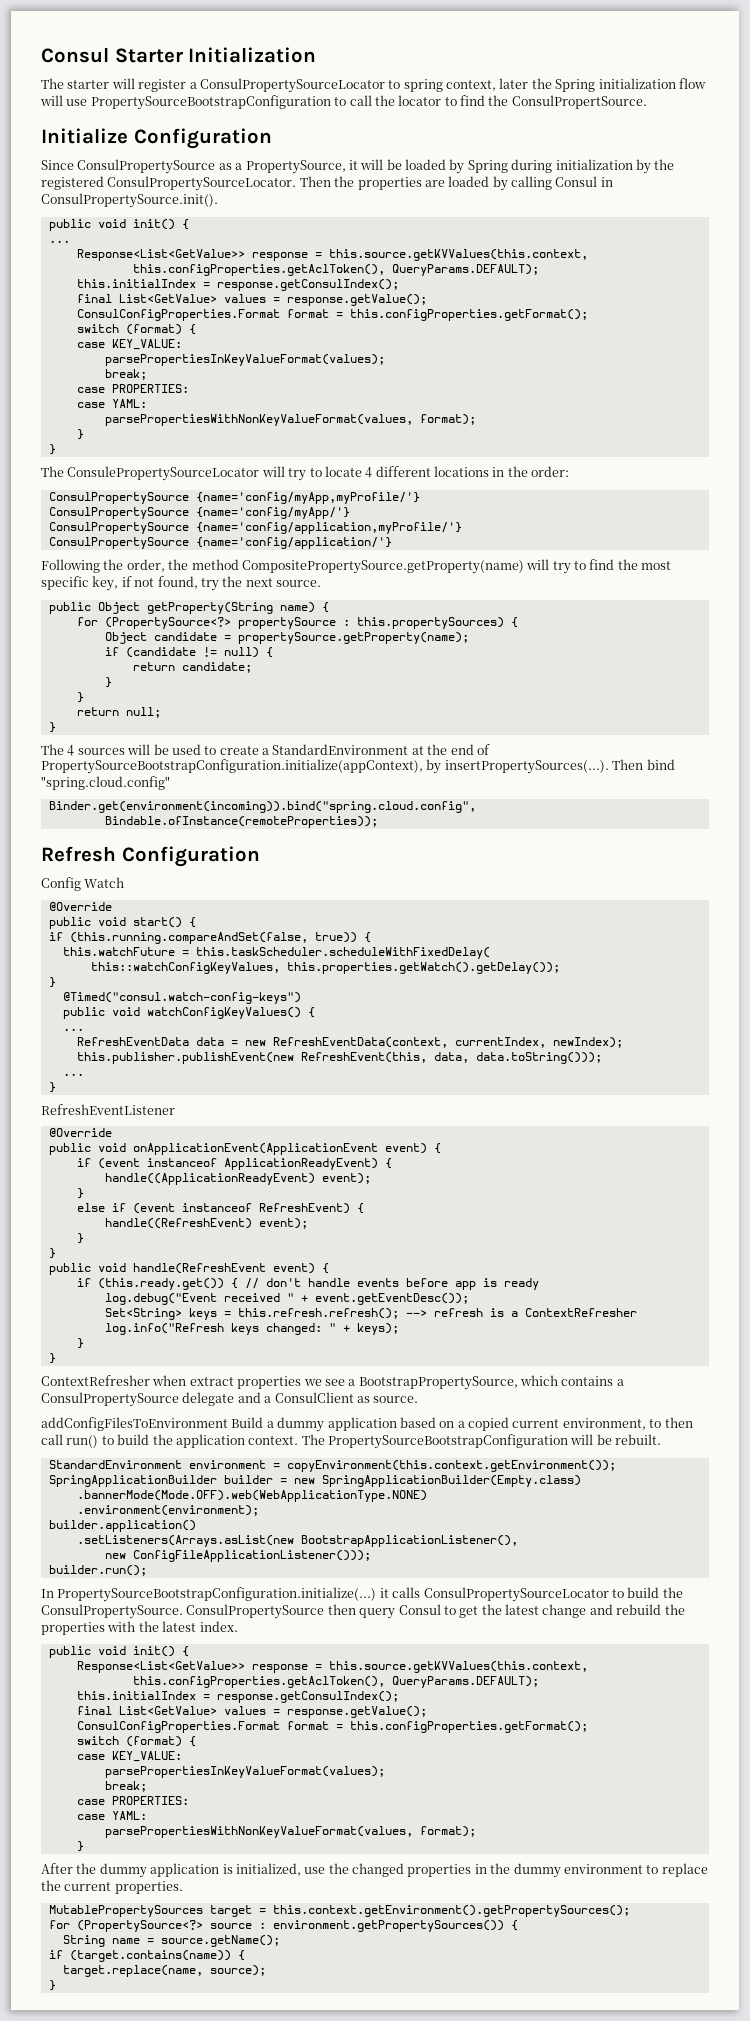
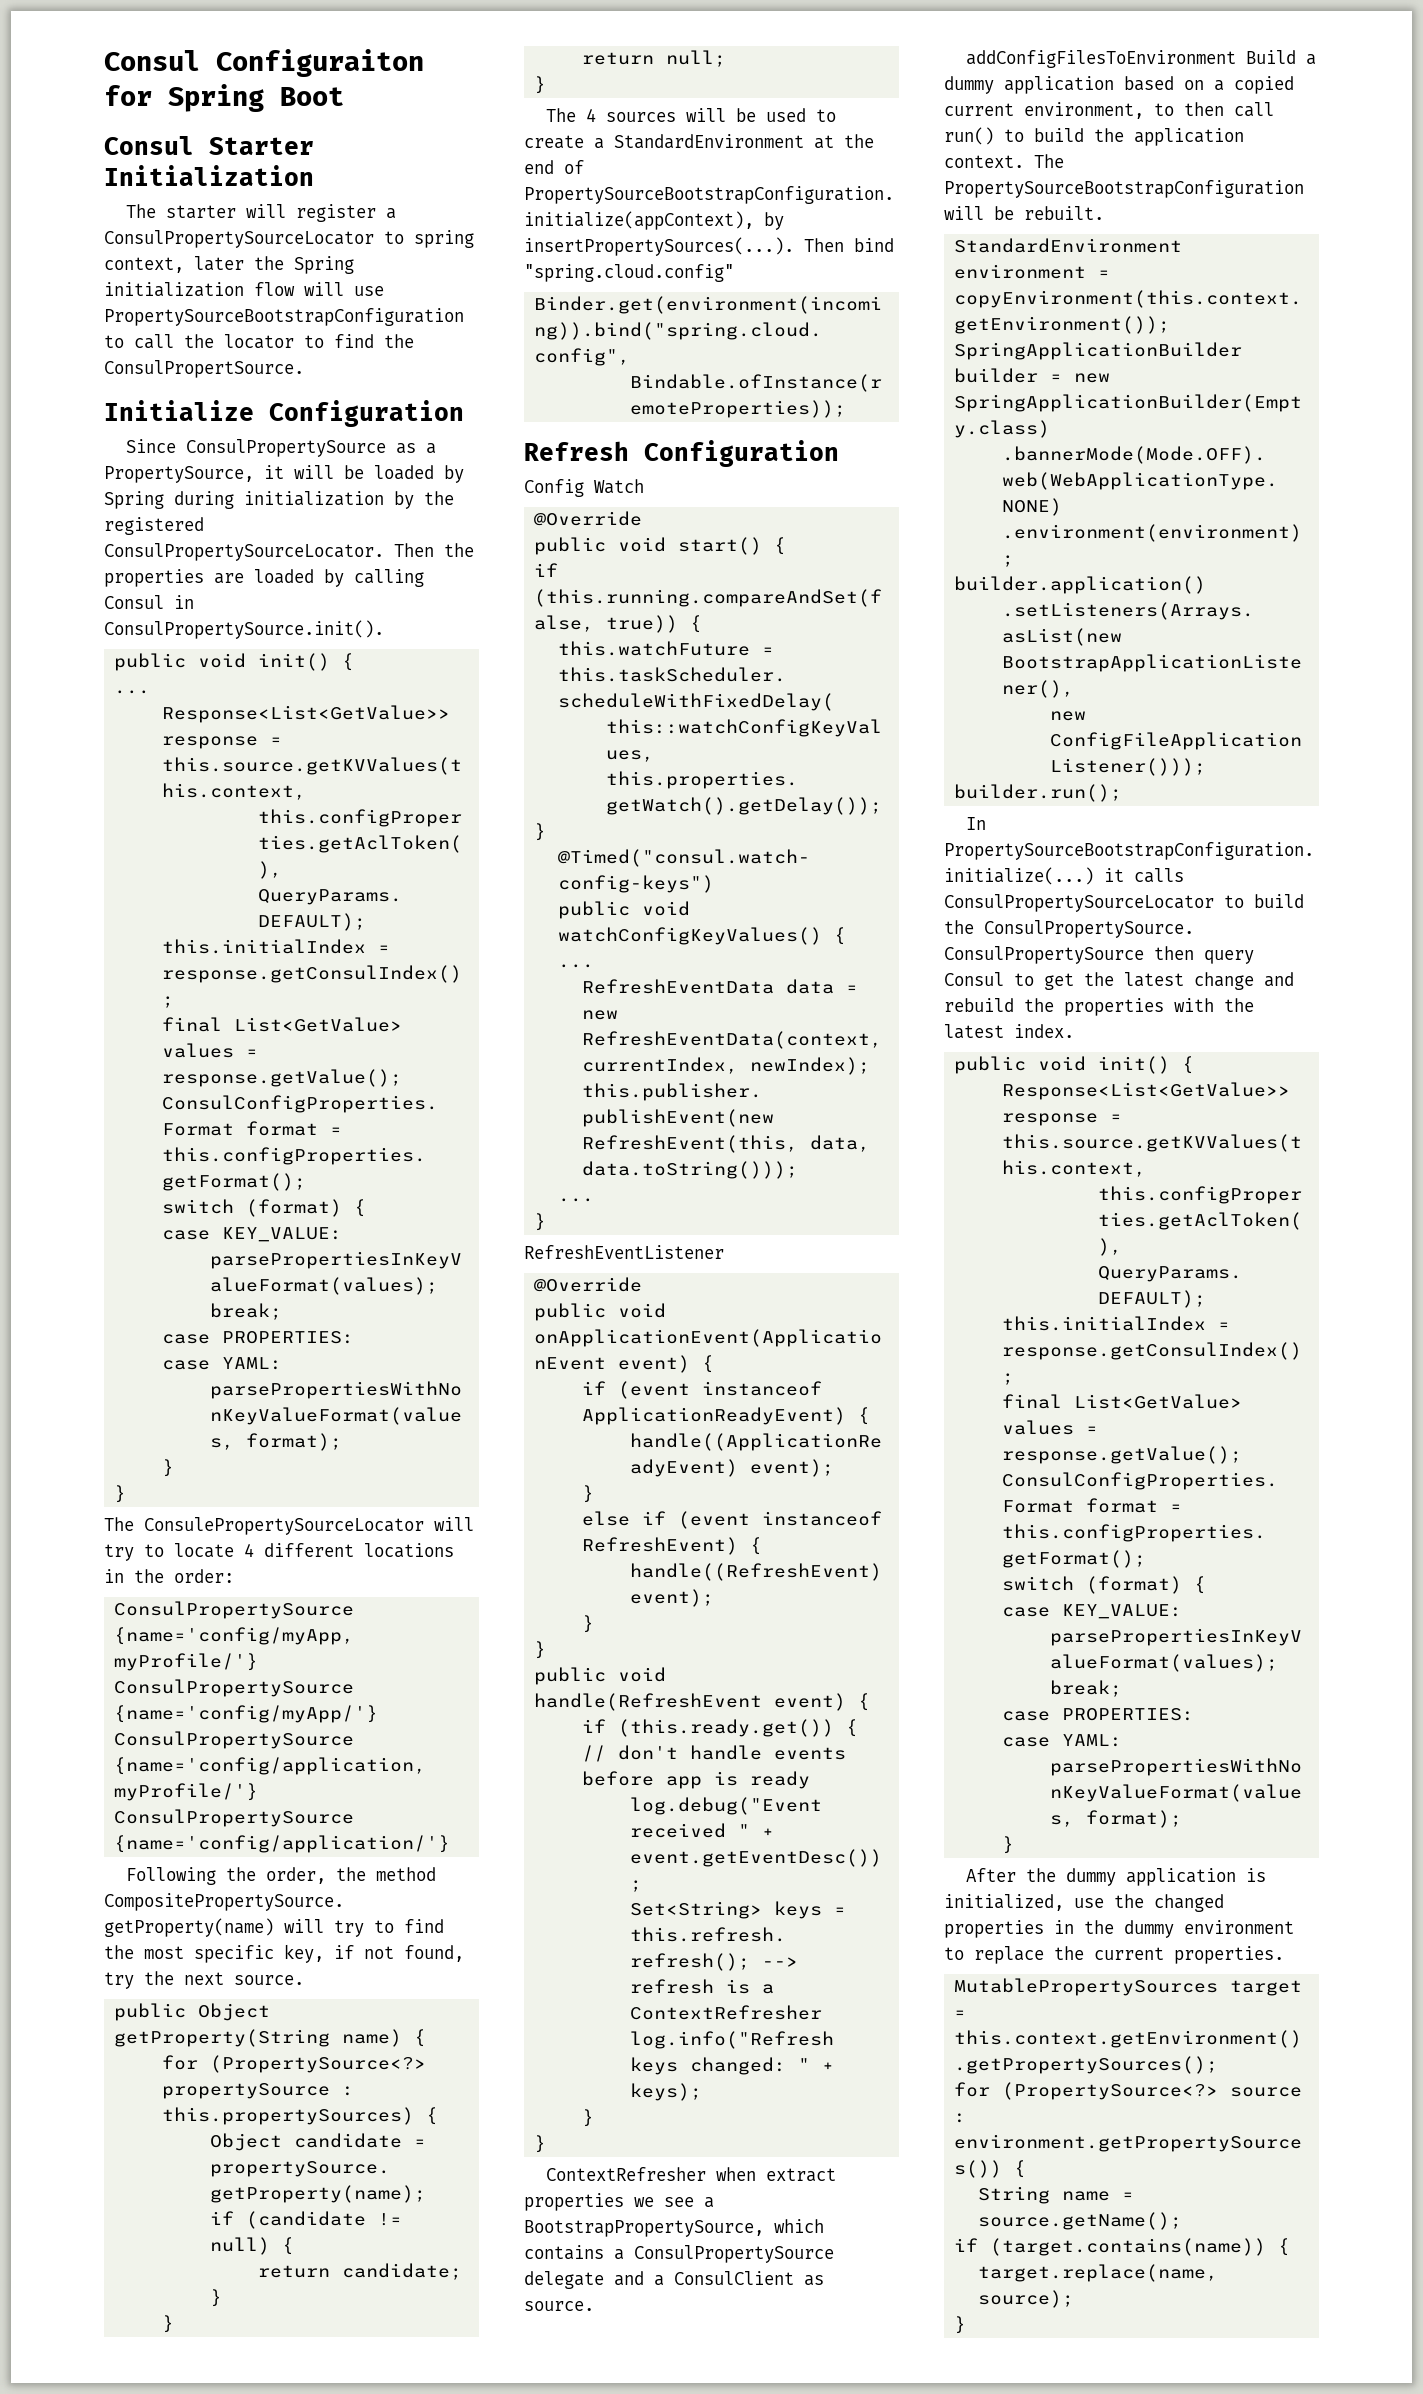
[41,47,109,63] Consul -> [104,49,424,77] [104,84,344,112] [104,136,194,155] Consul Configuraiton for Spring Boot // Consul

